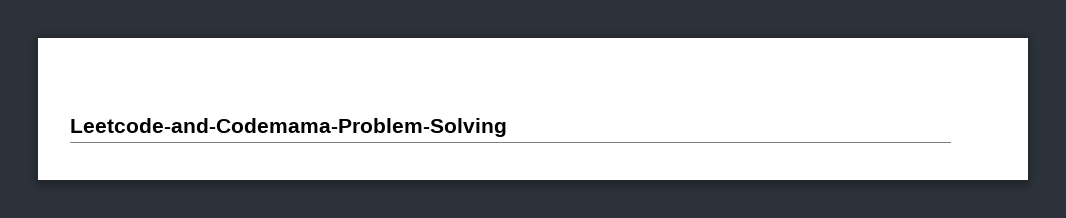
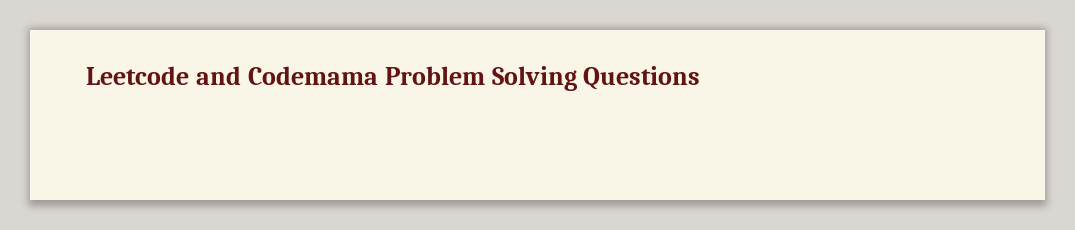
[70,118,507,137] Leetcode-and-Codemama-Problem-Solving -> [86,66,701,91] Leetcode and Codemama Problem Solving Questions

